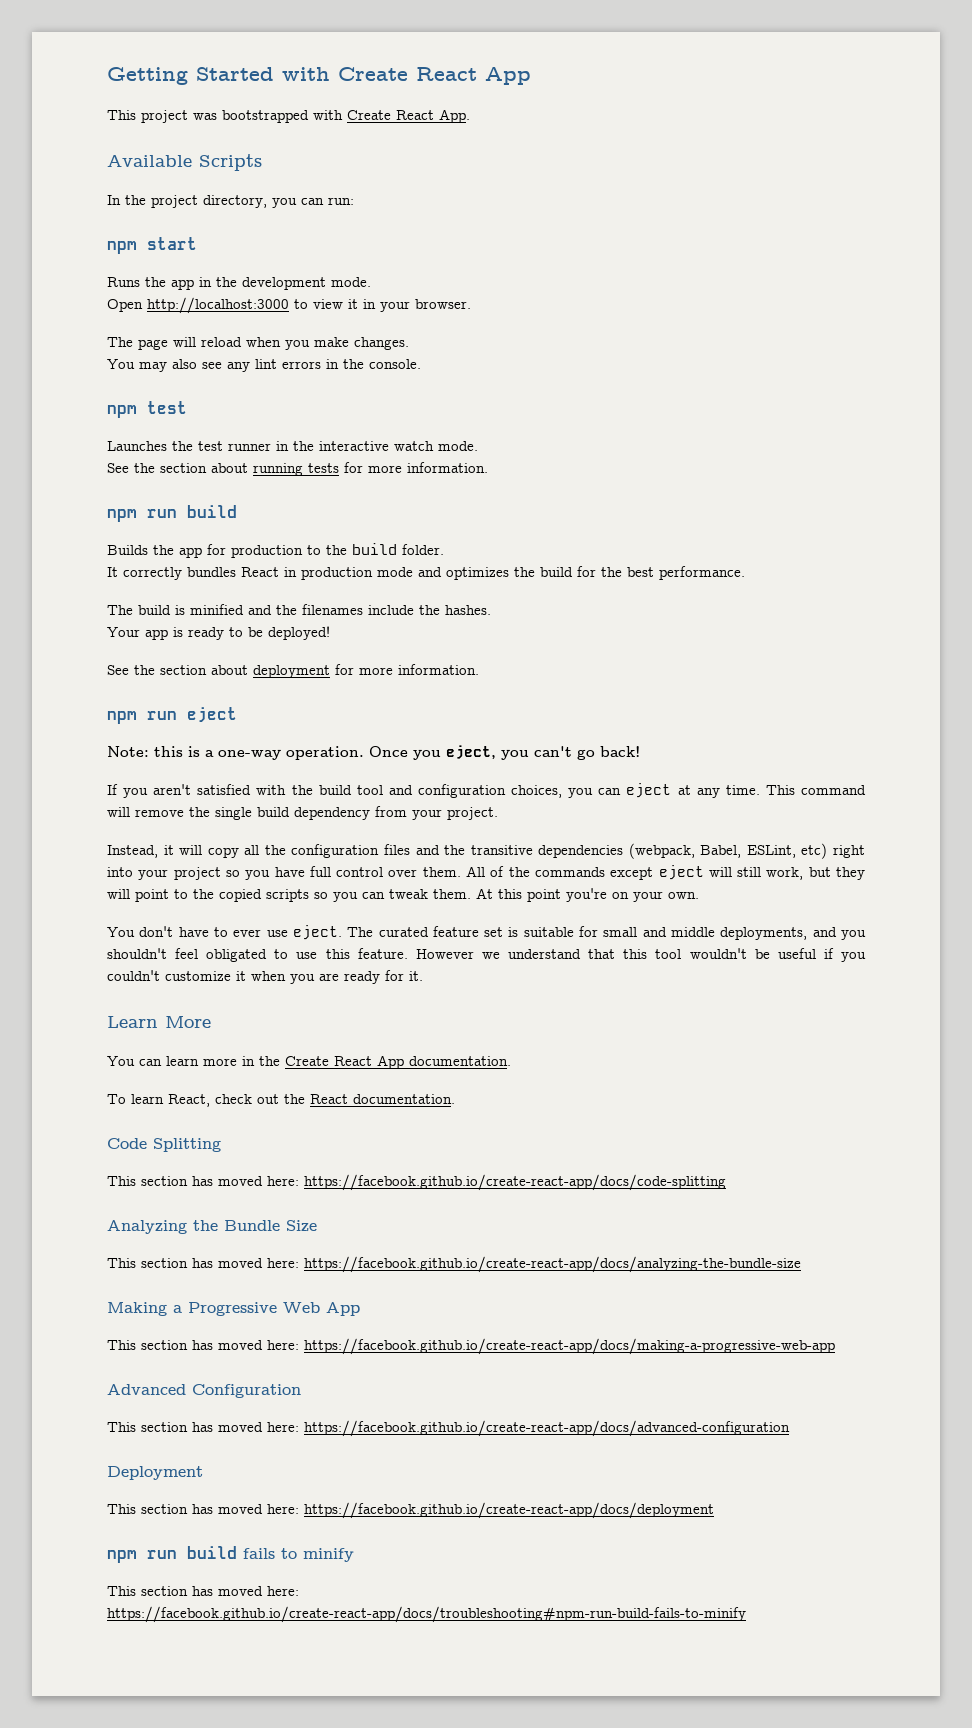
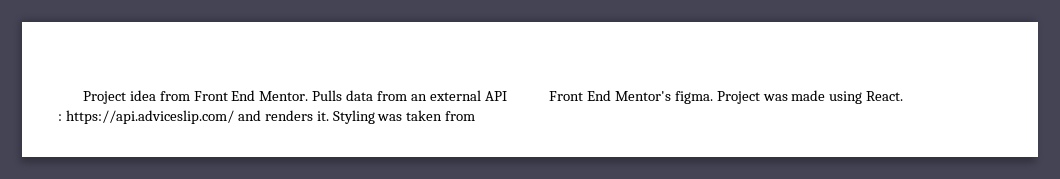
[107,67,531,85] [107,109,470,123] [107,154,262,171] [107,195,354,208] [107,237,197,254] [107,277,371,290] [107,297,471,314] [107,337,409,350] [107,359,421,372] [107,401,187,418] [107,441,478,451] [107,462,488,476] [107,505,237,522] [107,543,444,558] [107,566,745,580] [107,604,491,615] [107,626,330,640] [107,664,479,678] [107,707,237,724] [107,745,640,760] [107,783,866,798] [107,806,498,820] [107,843,865,859] [107,865,865,880] [107,888,699,902] [107,925,866,940] [107,948,867,962] [107,970,423,984] [107,1016,211,1028] [107,1055,511,1069] [107,1094,455,1107] [107,1138,221,1152] [107,1174,726,1191] [107,1220,317,1234] [107,1256,801,1273] [107,1302,360,1316] [107,1338,835,1355] [107,1384,301,1398] [107,1420,790,1437] [107,1466,203,1480] [107,1502,714,1519] [107,1546,354,1563] [107,1586,299,1596] [107,1606,746,1623] Getting Started with Create React App // This project was bootstrapped with Create React App. // Available Scripts // In the project directory, you can run: // npm start // Runs the app in the development mode. // Open http://localhost:3000 to view it in your browser. // The page will reload when you make changes. // You may also see any lint errors in the console. // npm test // Launches the test runner in the interactive watch mode. // See the section about running tests for more information. // npm run build // Builds the app for production to the build folder. // It correctly bundles React in production mode and optimizes the build for the best performance. // The build is minified and the filenames include the hashes. // Your app is ready to be deployed! // See the section about deployment for more information. // npm run eject // Note: this is a one-way operation. Once you eject, you can't go back! // If you aren't satisfied with the build tool and configuration choices, you can eject at any time. This command will remove the single build dependency from your project. // Instead, it will copy all the configuration files and the transitive dependencies (webpack, Babel, ESLint, etc) right into your project so you have full control over them. All of the commands except eject will still work, but they will point to the copied scripts so you can tweak them. At this point you're on your own. // You don't have to ever use eject. The curated feature set is suitable for small and middle deployments, and you shouldn't feel obligated to use this feature. However we understand that this tool wouldn't be useful if you couldn't customize it when you are ready for it. // Learn More // You can learn more in the Create React App documentation. // To learn React, check out the React documentation. // Code Splitting // This section has moved here: https://facebook.github.io/create-react-app/docs/code-splitting // Analyzing the Bundle Size // This section has moved here: https://facebook.github.io/create-react-app/docs/analyzing-the-bundle-size // Making a Progressive Web App // This section has moved here: https://facebook.github.io/create-react-app/docs/making-a-progressive-web-app // Advanced Configuration // This section has moved here: https://facebook.github.io/create-react-app/docs/advanced-configuration // Deployment // This section has moved here: https://facebook.github.io/create-react-app/docs/deployment // npm run build fails to minify // This section has moved here: https://facebook.github.io/create-react-app/docs/troubleshooting#npm-run-build-fails-to-minify -> [82,90,507,104] [58,110,476,124] [549,90,904,104] Project idea from Front End Mentor. Pulls data from an external API : https://api.adviceslip.com/ and renders it. Styling was taken from Front End Mentor's figma. Project was made using React.

